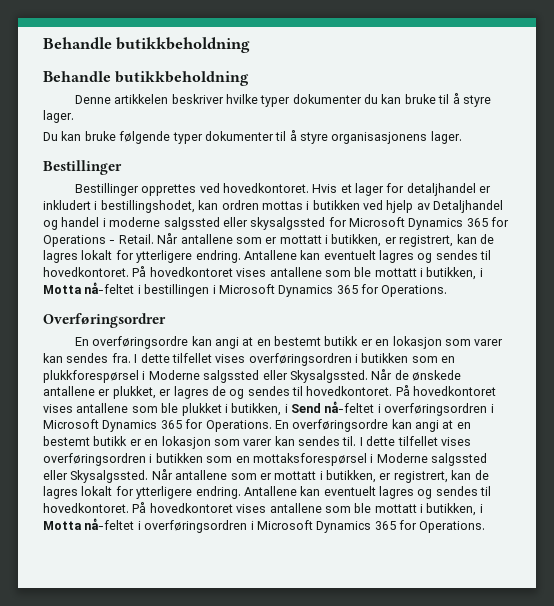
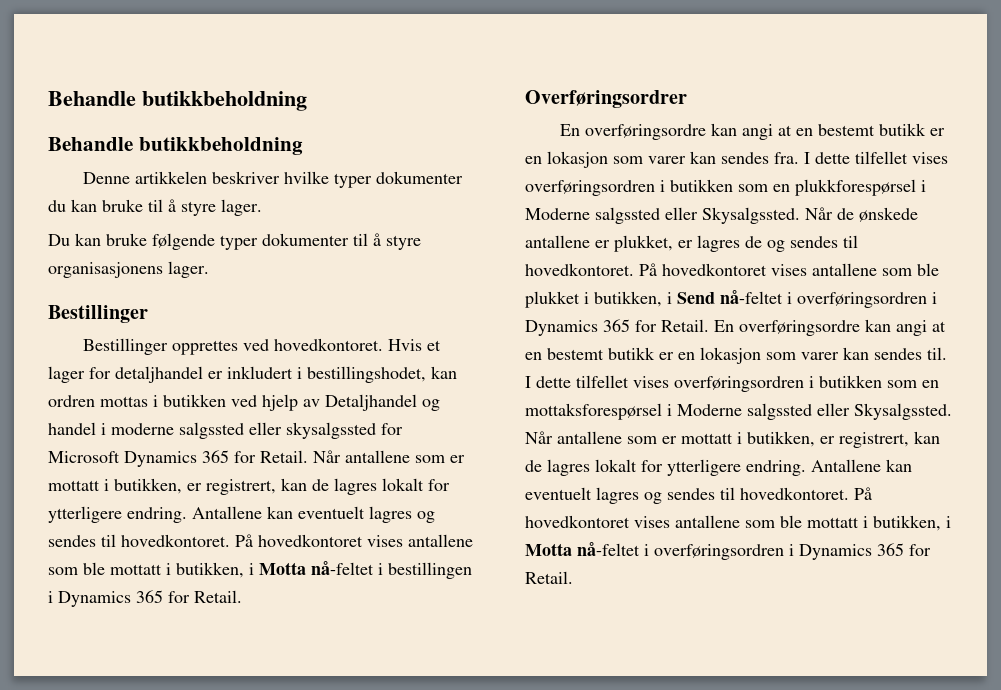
[43,235,116,247] Operations - -> (256, 457) none
[218,284,448,297] Microsoft Dynamics 365 for Operations. -> [58,590,242,607] Dynamics 365 for Retail.
[43,419,272,432] Microsoft Dynamics 365 for Operations. -> [525,319,709,336] Dynamics 365 for Retail.
[256,520,486,533] Microsoft Dynamics 365 for Operations. -> [799,543,931,560] [525,571,573,584] Dynamics 365 for Retail.

